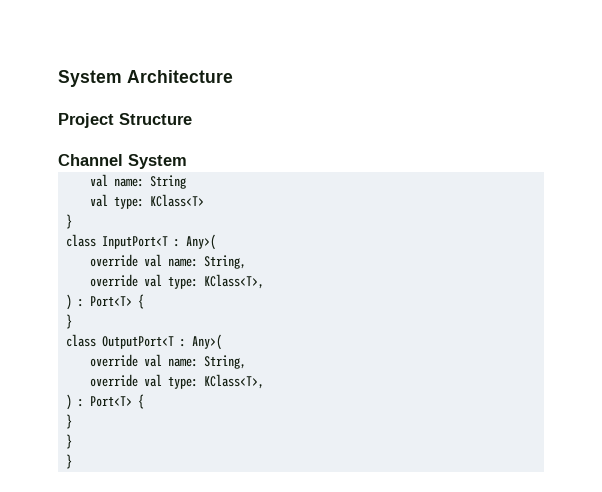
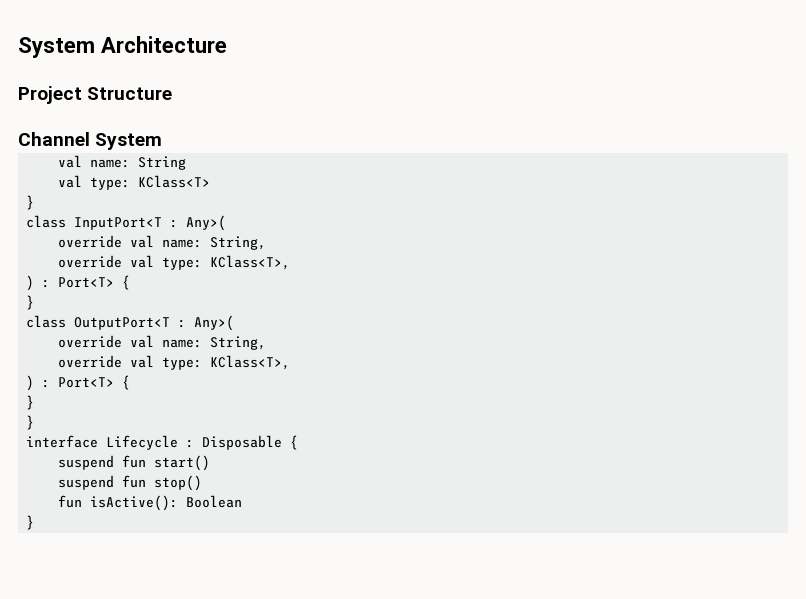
(73, 441) none -> [26,435,299,450] [58,455,211,471] [58,475,203,491] [58,495,243,511] // interface Lifecycle : Disposable { // suspend fun start() // suspend fun stop() // fun isActive(): Boolean

